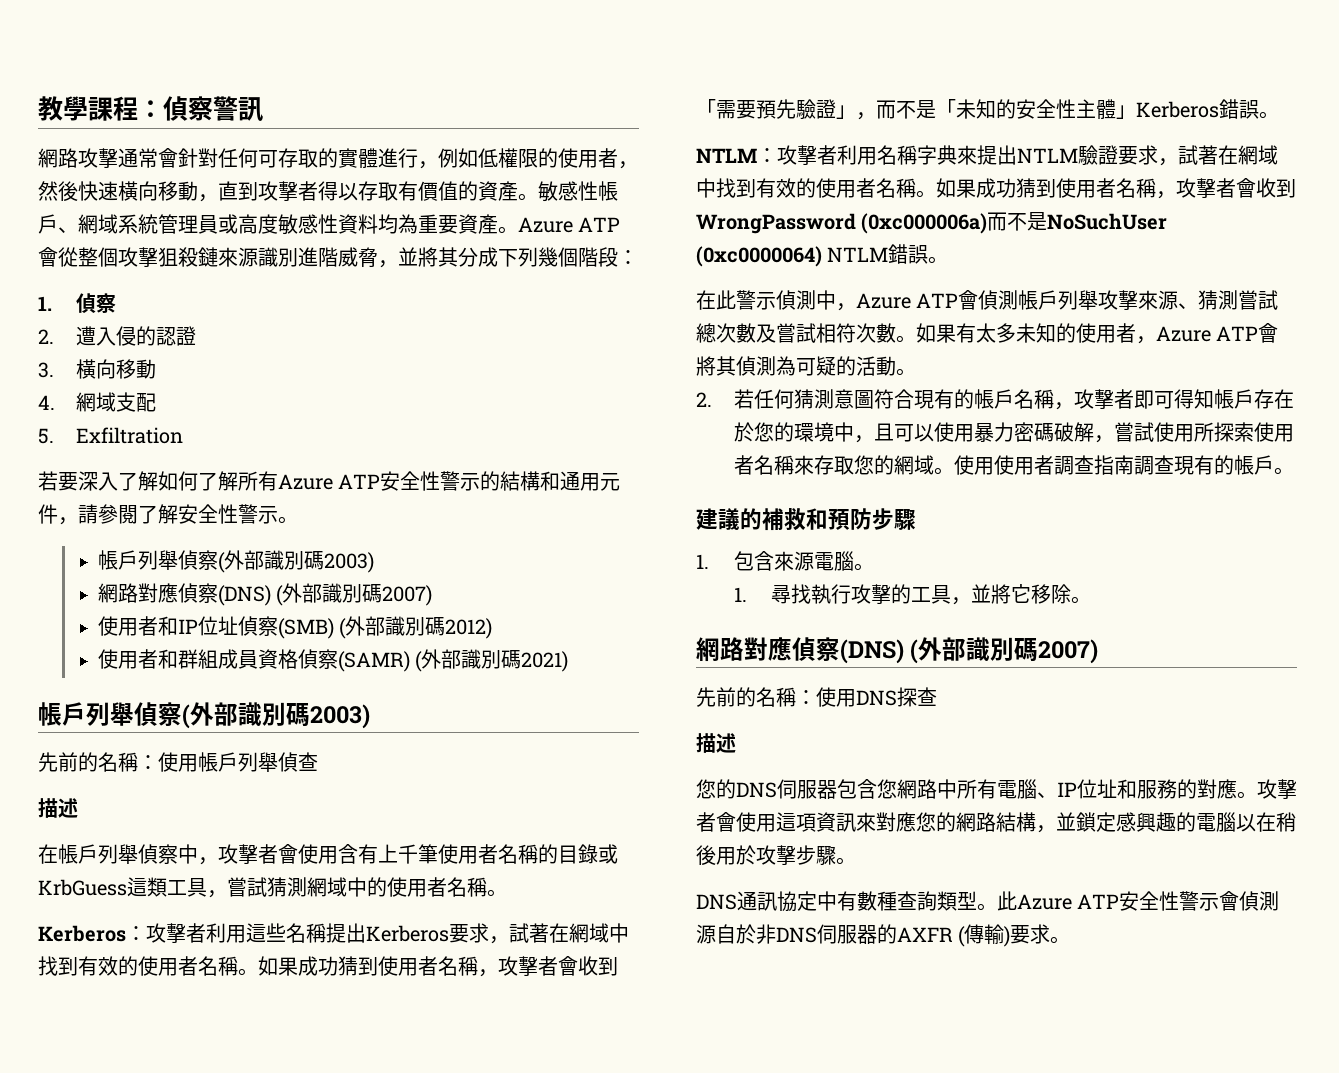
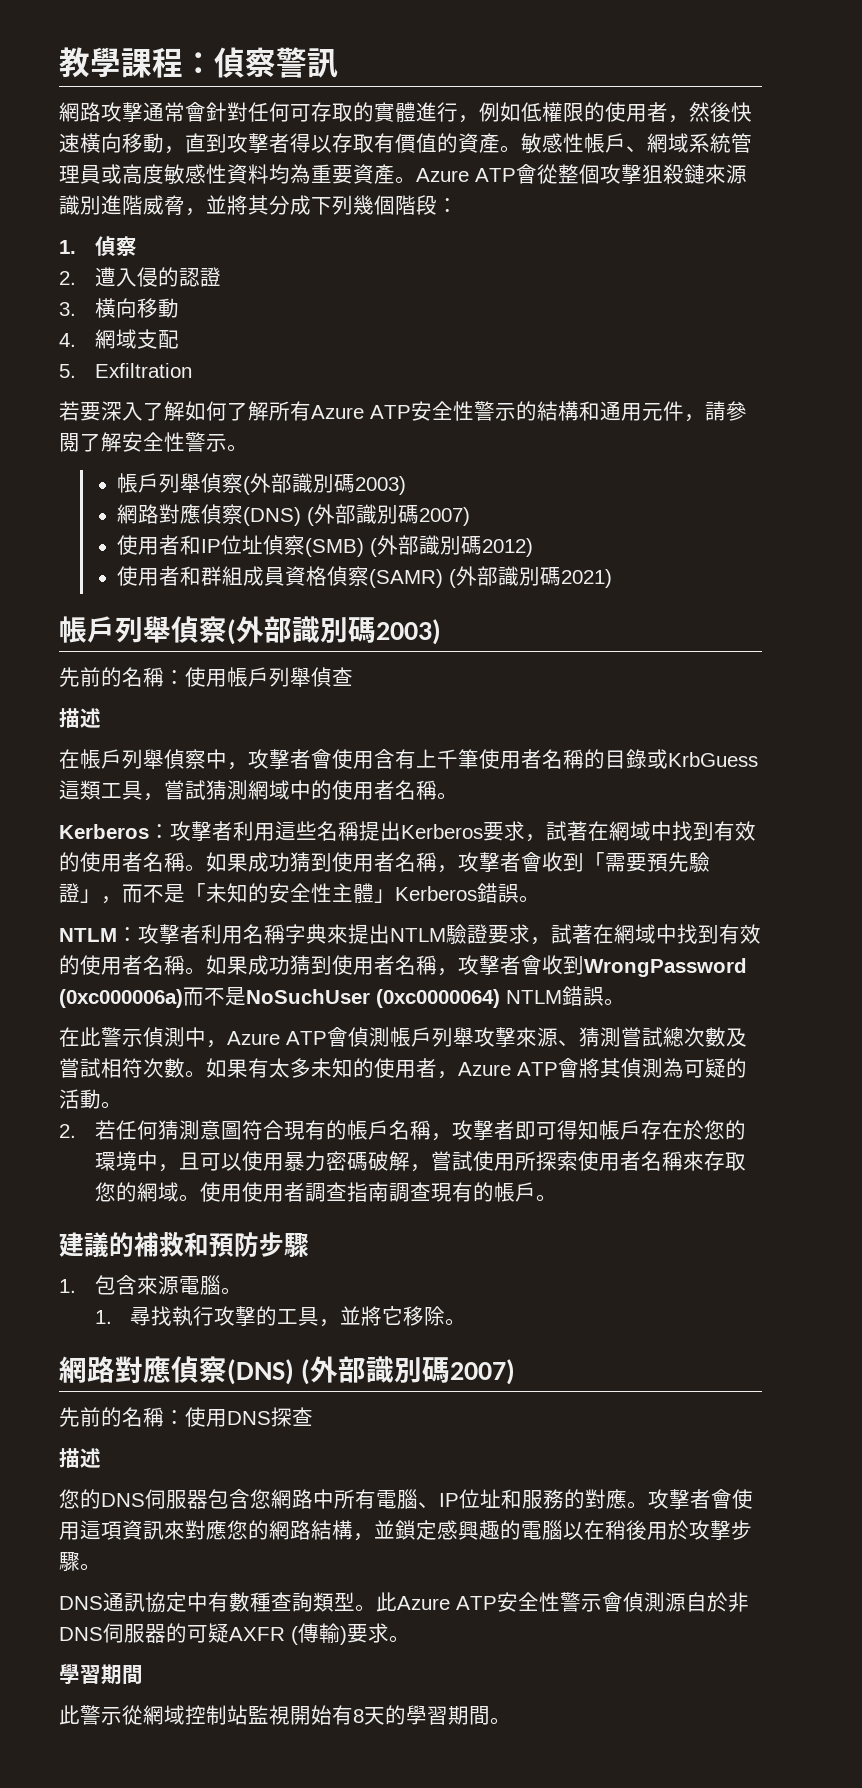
(897, 934) none -> [187,1623,229,1643] 可疑
(1071, 940) none -> [59,1664,143,1685] [59,1705,511,1725] // 學習期間 // 此警示從網域控制站監視開始有8天的學習期間。

